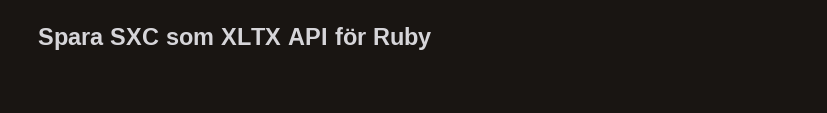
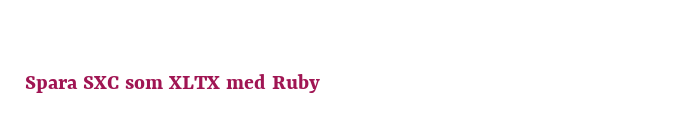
[288,27,366,45] API för -> [226,74,267,89] med

